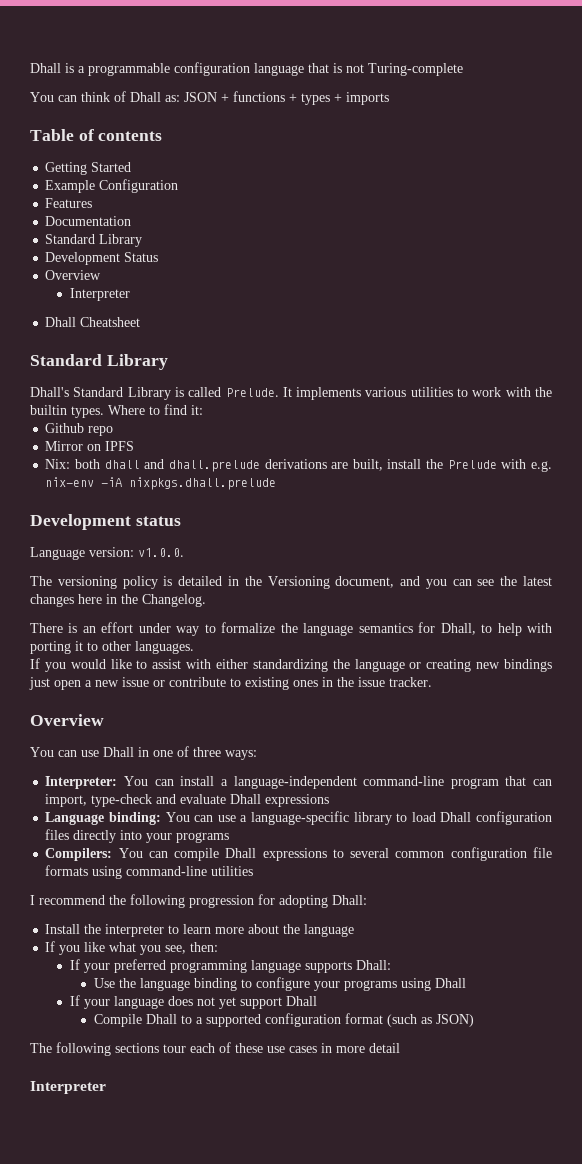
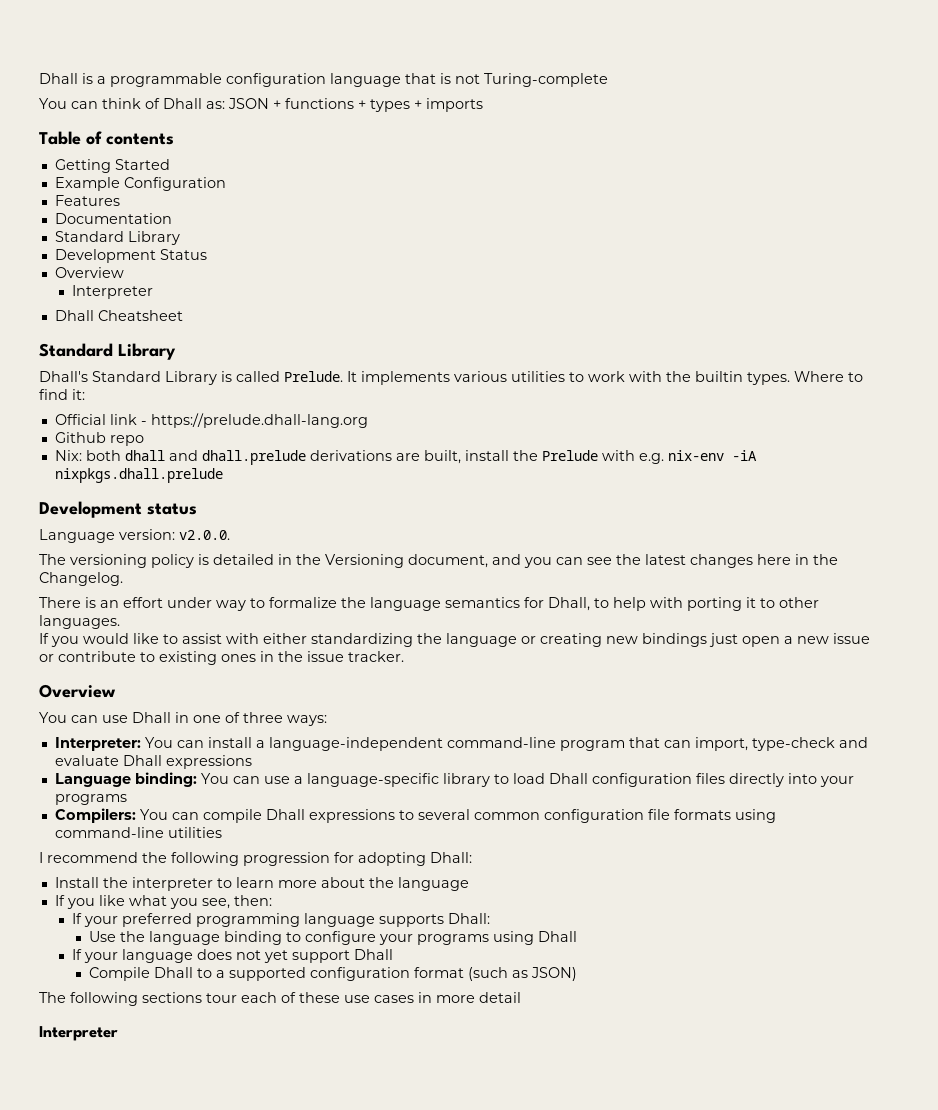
(203, 410) none -> [54,413,368,428] // Official link - https://prelude.dhall-lang.org
[45,441,135,451] // Mirror on IPFS -> (144, 440) none
[138,548,184,557] v1.0.0. -> [179,530,230,540] v2.0.0.

